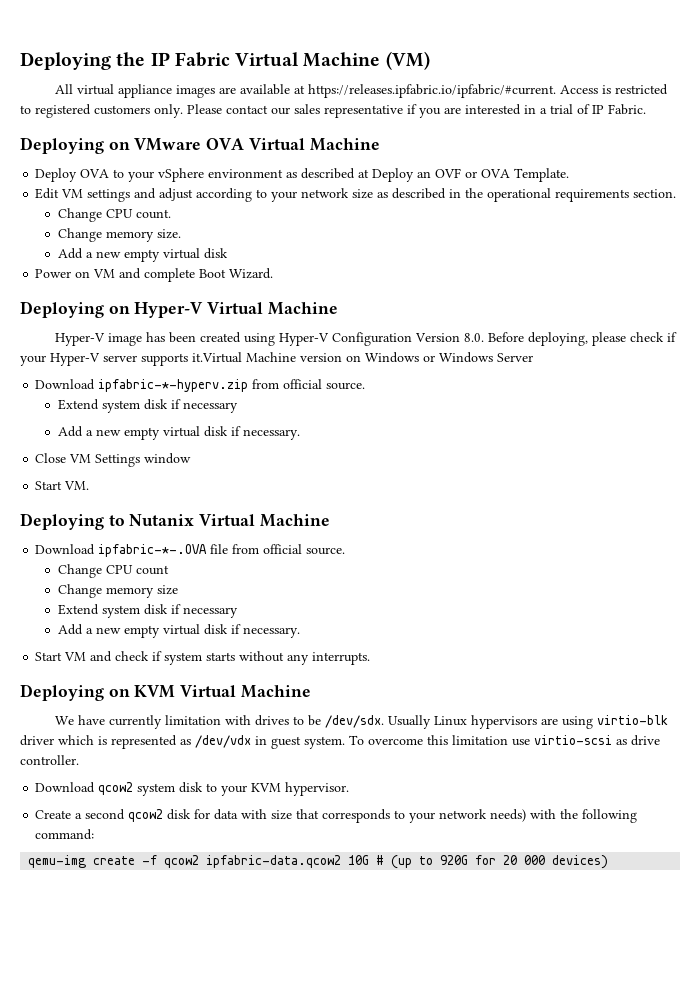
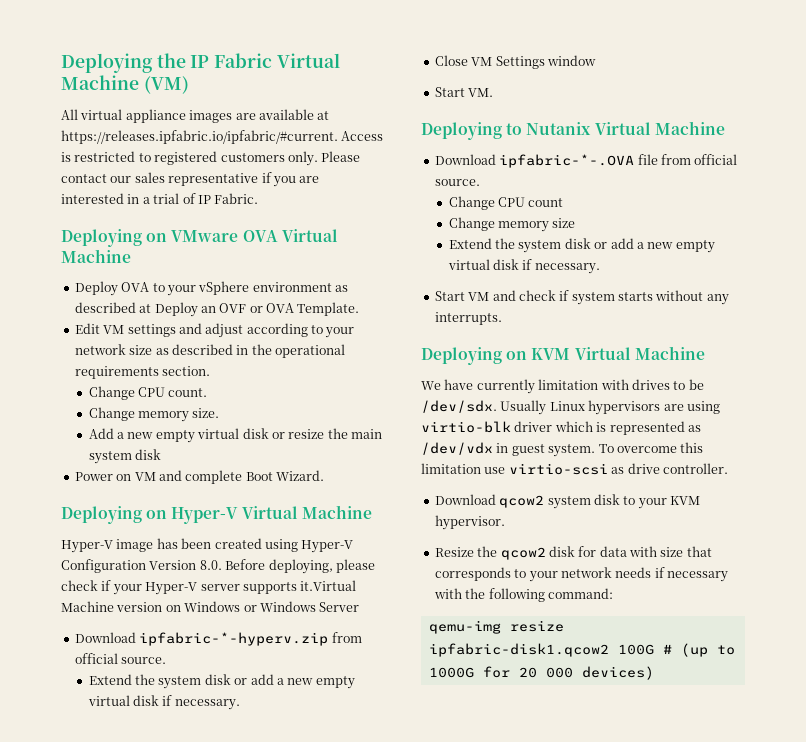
(228, 253) none -> [271,428,383,439] [88,449,162,464] or resize the main system disk
[101,399,238,413] [57,426,83,437] system disk if necessary // Add -> [135,674,274,689] the system disk or add
[101,604,238,618] [57,624,83,635] system disk if necessary // Add -> [495,238,634,253] the system disk or add
[35,809,126,820] Create a second -> [434,546,498,557] Resize the
[490,809,527,822] needs) -> [615,567,728,582] needs if necessary
[93,855,370,868] create -f qcow2 ipfabric-data.qcow2 10G -> [509,620,564,632] [428,643,654,657] resize ipfabric-disk1.qcow2 100G
[440,855,469,865] 920G -> [428,667,474,678] 1000G

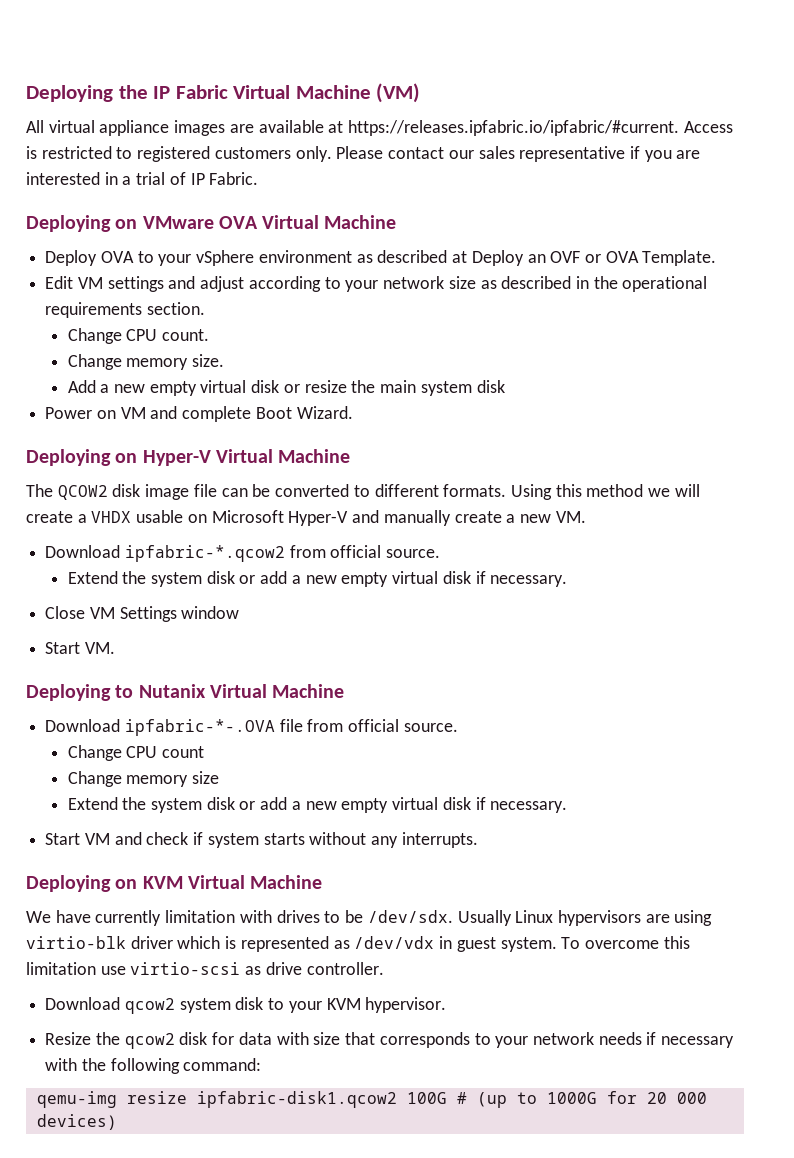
[61,538,354,553] [61,559,375,574] [61,580,357,595] [61,601,360,612] [74,632,329,646] Hyper-V image has been created using Hyper-V Configuration Version 8.0. Before deploying, please check if your Hyper-V server supports it.Virtual Machine version on Windows or Windows Server // Download ipfabric-*-hyperv.zip -> [26,484,700,500] [26,510,586,526] [45,545,285,562] The QCOW2 disk image file can be converted to different formats. Using this method we will create a VHDX usable on Microsoft Hyper-V and manually create a new VM. // Download ipfabric-*.qcow2

